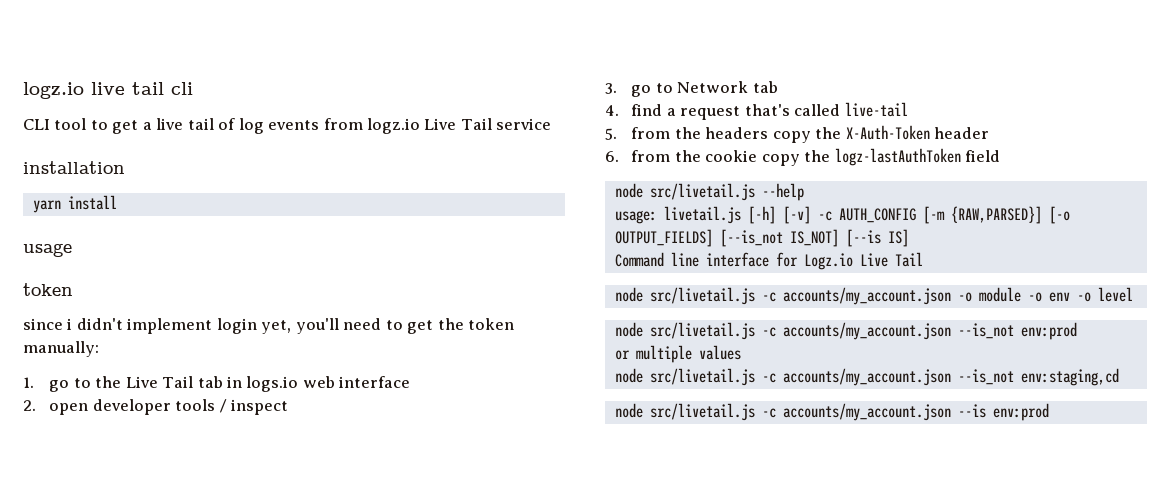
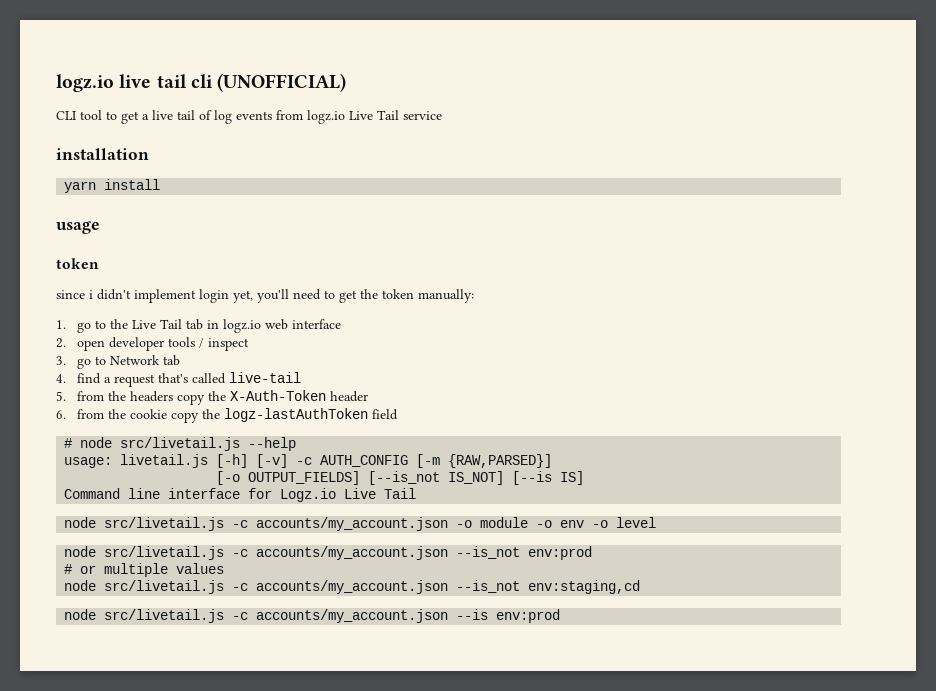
(193, 88) none -> [217,73,347,92] (UNOFFICIAL)
[246,376,299,392] logs.io -> [222,319,261,333] logz.io
(1001, 156) none -> [64,438,73,448] #
(1042, 215) none -> (553, 461) //
(1077, 331) none -> [64,564,73,574] #

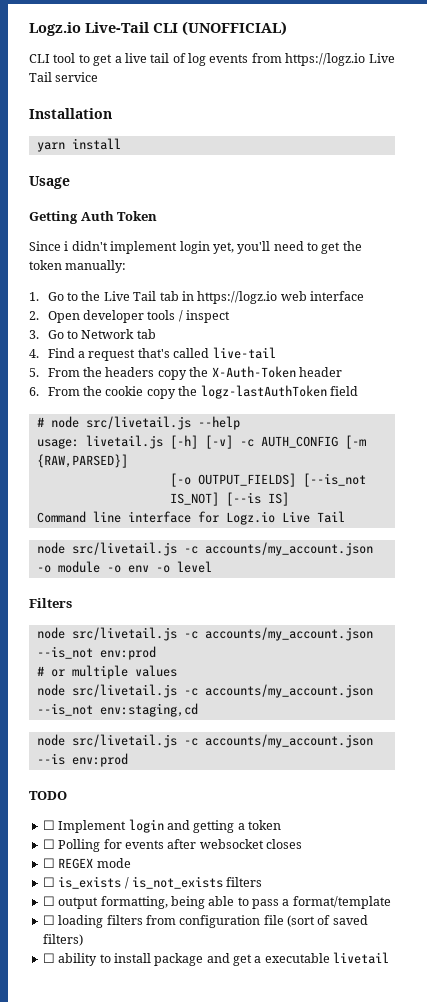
[56,74,213,92] logz.io live tail cli -> [29,22,178,36] Logz.io Live-Tail CLI
[307,110,345,124] logz.io -> [285,53,366,66] https://logz.io
[56,148,149,160] installation -> [29,108,112,119] Installation
[56,221,100,234] [56,258,99,269] [56,290,85,299] usage // token // since -> [29,176,70,189] [29,211,158,224] [29,241,61,251] Usage // Getting Auth Token // Since
[76,322,91,333] go -> [47,292,64,301] Go
[222,319,261,333] logz.io -> [197,291,278,304] https://logz.io
[76,340,105,351] open -> [47,311,80,323] Open
[76,358,91,369] go -> [47,330,64,339] Go
[76,373,101,384] find -> [47,348,75,358] Find
[76,391,104,401] from -> [47,368,80,377] From
[76,409,104,419] from -> [47,387,80,396] From
(657, 522) none -> [29,598,72,608] // Filters
(561, 616) none -> [29,791,67,800] [42,819,281,833] [42,839,302,852] [42,858,131,869] [42,876,263,889] [42,896,391,909] [42,915,368,928] [42,934,83,946] [42,952,390,966] // TODO // ☐ Implement login and getting a token // ☐ Polling for events after websocket closes // ☐ REGEX mode // ☐ is_exists / is_not_exists filters // ☐ output formatting, being able to pass a format/template // ☐ loading filters from configuration file (sort of saved filters) // ☐ ability to install package and get a executable livetail

